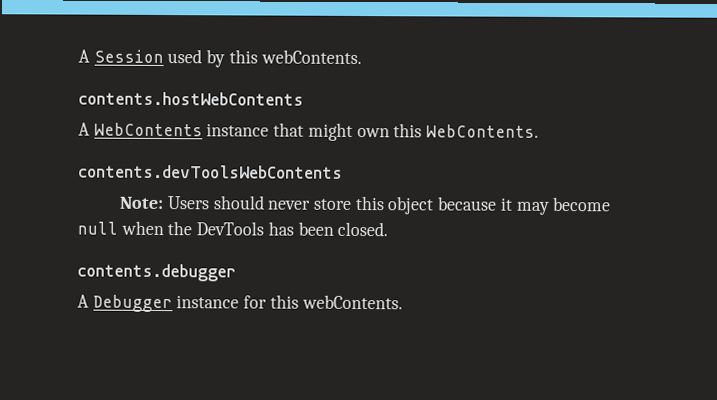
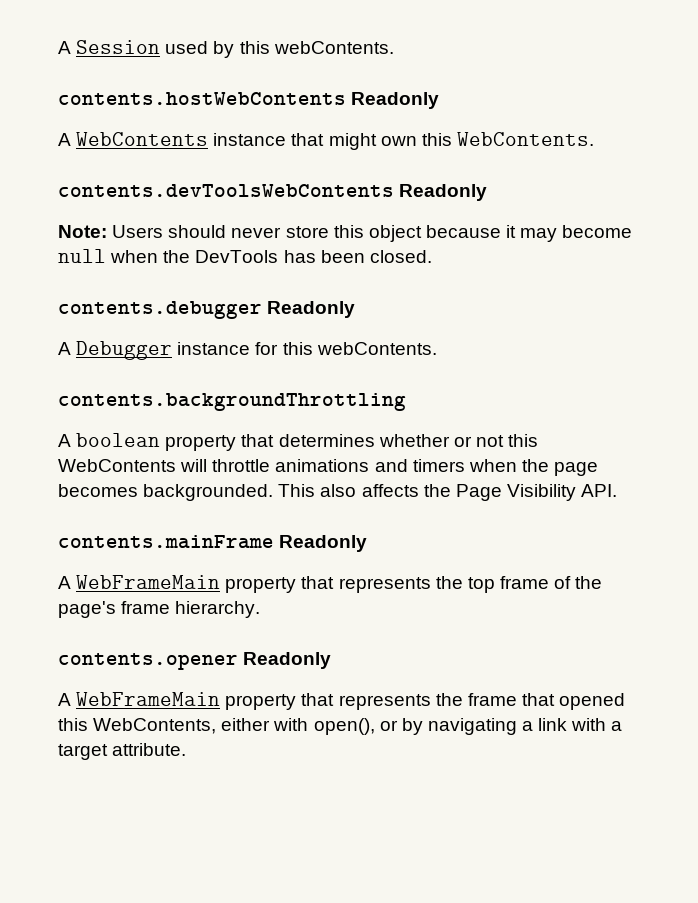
(304, 98) none -> [351,92,440,109] Readonly
(343, 171) none -> [399,184,488,201] Readonly
(236, 272) none -> [267,301,356,318] Readonly
(403, 302) none -> [58,393,406,411] [58,433,539,451] [58,459,599,476] [58,484,618,501] [58,535,368,552] [58,575,603,593] [58,601,261,618] [58,652,332,670] [58,692,626,710] [58,718,623,735] [58,743,187,760] // contents.backgroundThrottling // A boolean property that determines whether or not this WebContents will throttle animations and timers when the page becomes backgrounded. This also affects the Page Visibility API. // contents.mainFrame Readonly // A WebFrameMain property that represents the top frame of the page's frame hierarchy. // contents.opener Readonly // A WebFrameMain property that represents the frame that opened this WebContents, either with open(), or by navigating a link with a target attribute.

